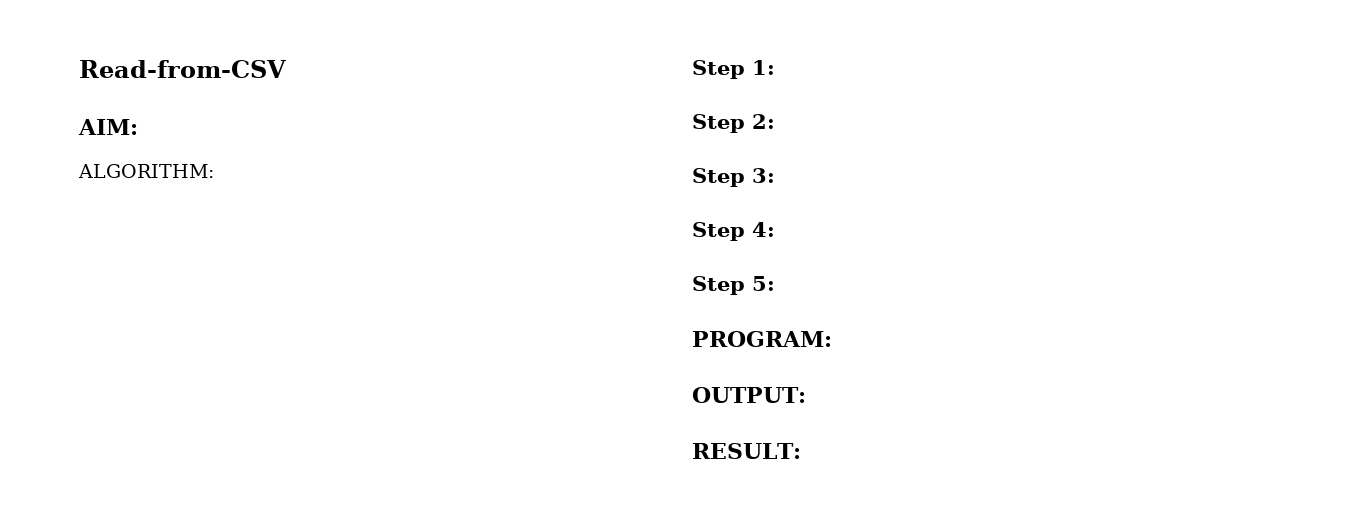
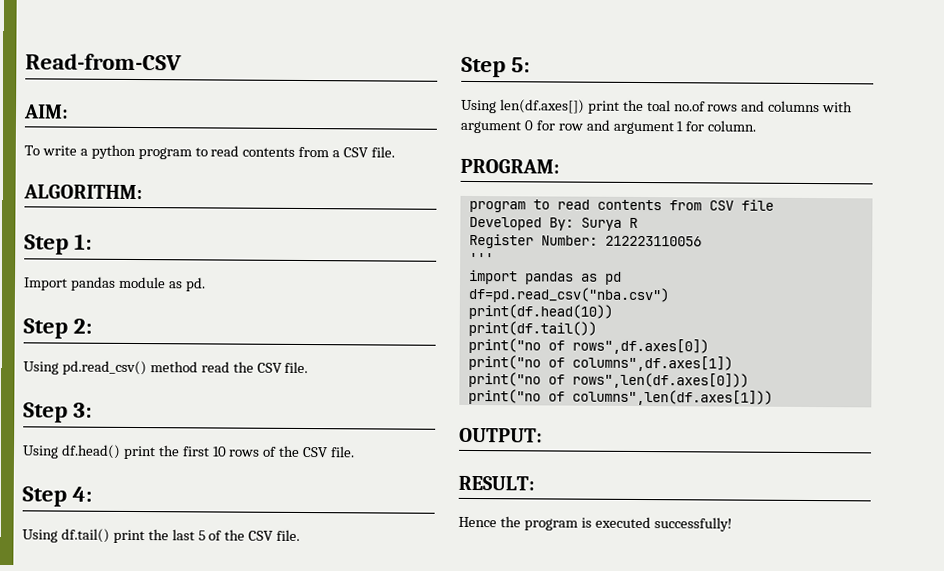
[78,164,214,178] [692,60,775,79] [692,114,775,133] [692,168,775,187] [692,222,775,241] [692,276,775,295] [692,331,832,347] [692,387,806,403] [692,443,801,459] ALGORITHM: // Step 1: // Step 2: // Step 3: // Step 4: // Step 5: // PROGRAM: // OUTPUT: // RESULT: -> [24,144,396,160] [23,184,143,200] [24,233,93,255] [23,276,206,292] [23,318,93,339] [23,360,309,376] [23,402,93,423] [22,444,356,460] [22,486,93,507] [22,528,301,544] [461,56,531,78] [461,99,854,114] [460,119,757,135] [460,158,560,174] [468,199,774,213] [468,216,638,231] [468,233,702,249] [468,252,494,264] [468,269,622,285] [467,286,669,304] [467,303,613,320] [467,320,597,337] [467,337,709,355] [467,354,733,372] [467,371,749,389] [467,388,773,406] [459,427,543,443] [458,475,535,491] [458,516,732,532] To write a python program to read contents from a CSV file. // ALGORITHM: // Step 1: // Import pandas module as pd. // Step 2: // Using pd.read_csv() method read the CSV file. // Step 3: // Using df.head() print the first 10 rows of the CSV file. // Step 4: // Using df.tail() print the last 5 of the CSV file. // Step 5: // Using len(df.axes[]) print the toal no.of rows and columns with argument 0 for row and argument 1 for column. // PROGRAM: // program to read contents from CSV file // Developed By: Surya R // Register Number: 212223110056 // ''' // import pandas as pd // df=pd.read_csv("nba.csv") // print(df.head(10)) // print(df.tail()) // print("no of rows",df.axes[0]) // print("no of columns",df.axes[1]) // print("no of rows",len(df.axes[0])) // print("no of columns",len(df.axes[1])) // OUTPUT: // RESULT: // Hence the program is executed successfully!

